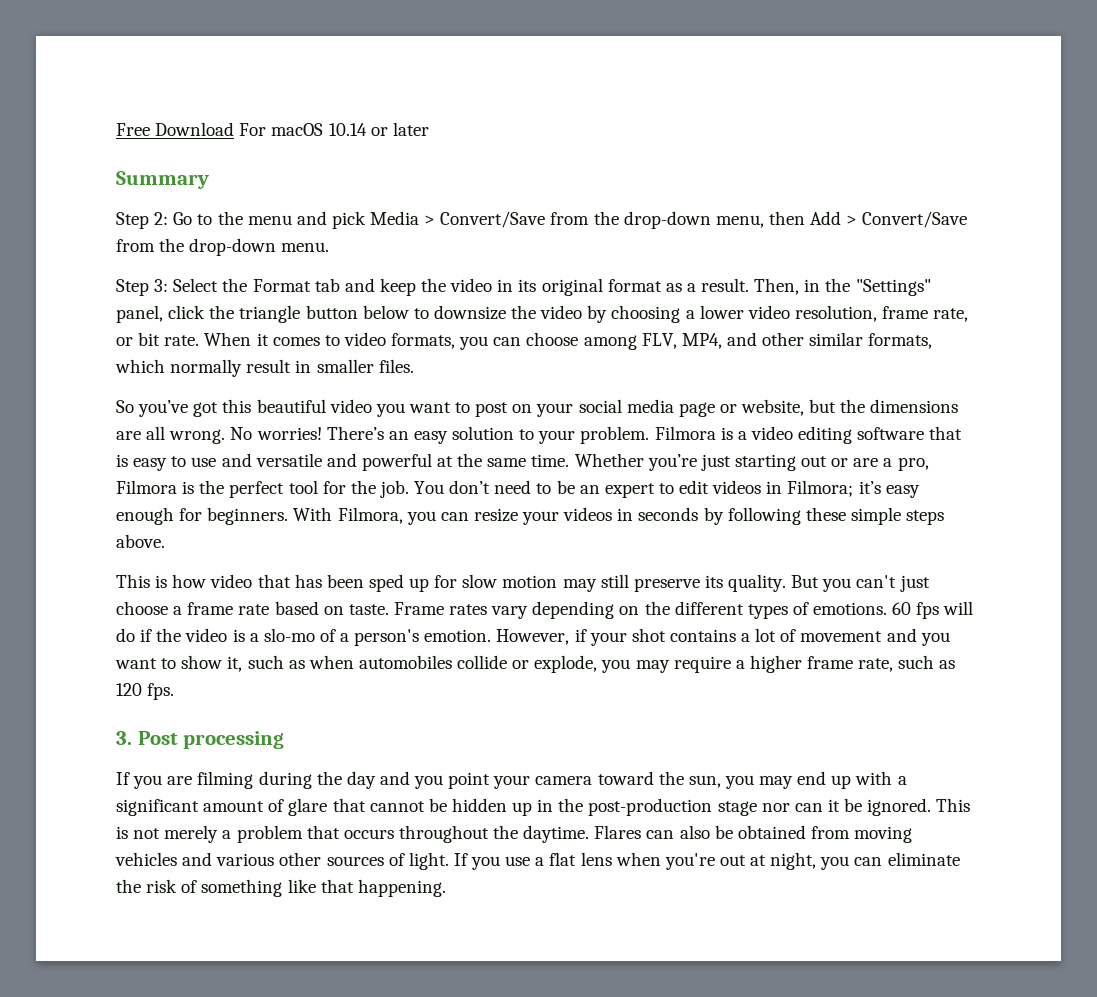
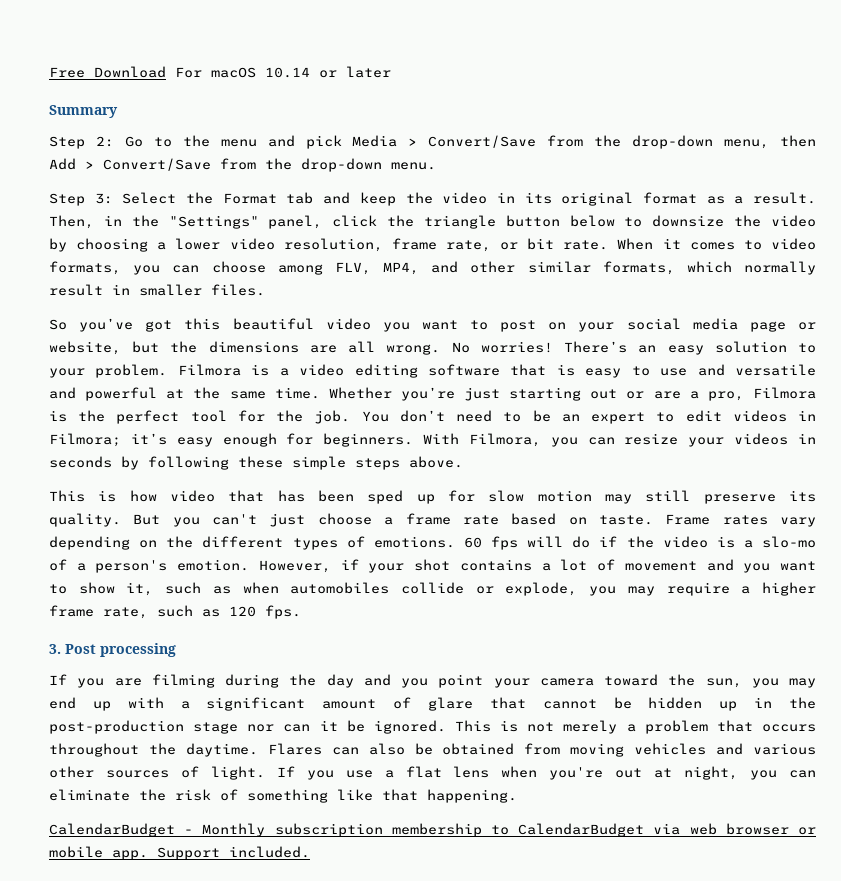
(446, 888) none -> [49,823,817,837] [49,846,310,860] // CalendarBudget - Monthly subscription membership to CalendarBudget via web browser or mobile app. Support included.

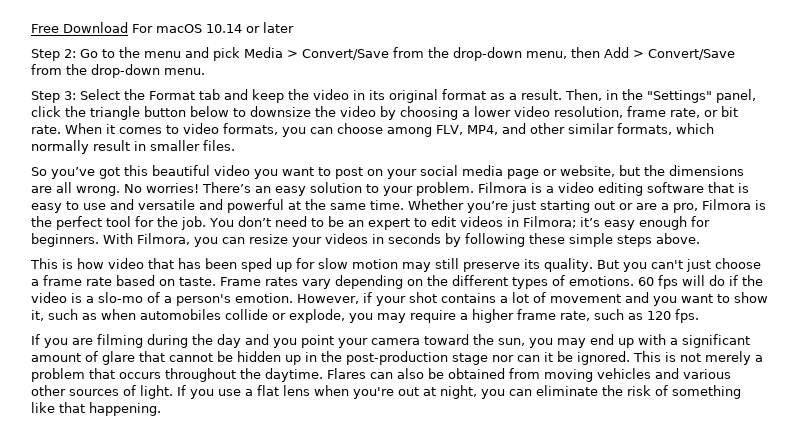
[49,105,118,118] // Summary -> (294, 27) none
[49,643,176,657] // 3. Post processing -> (699, 316) none
[49,823,817,837] [49,846,310,860] // CalendarBudget - Monthly subscription membership to CalendarBudget via web browser or mobile app. Support included. -> (161, 409) none

